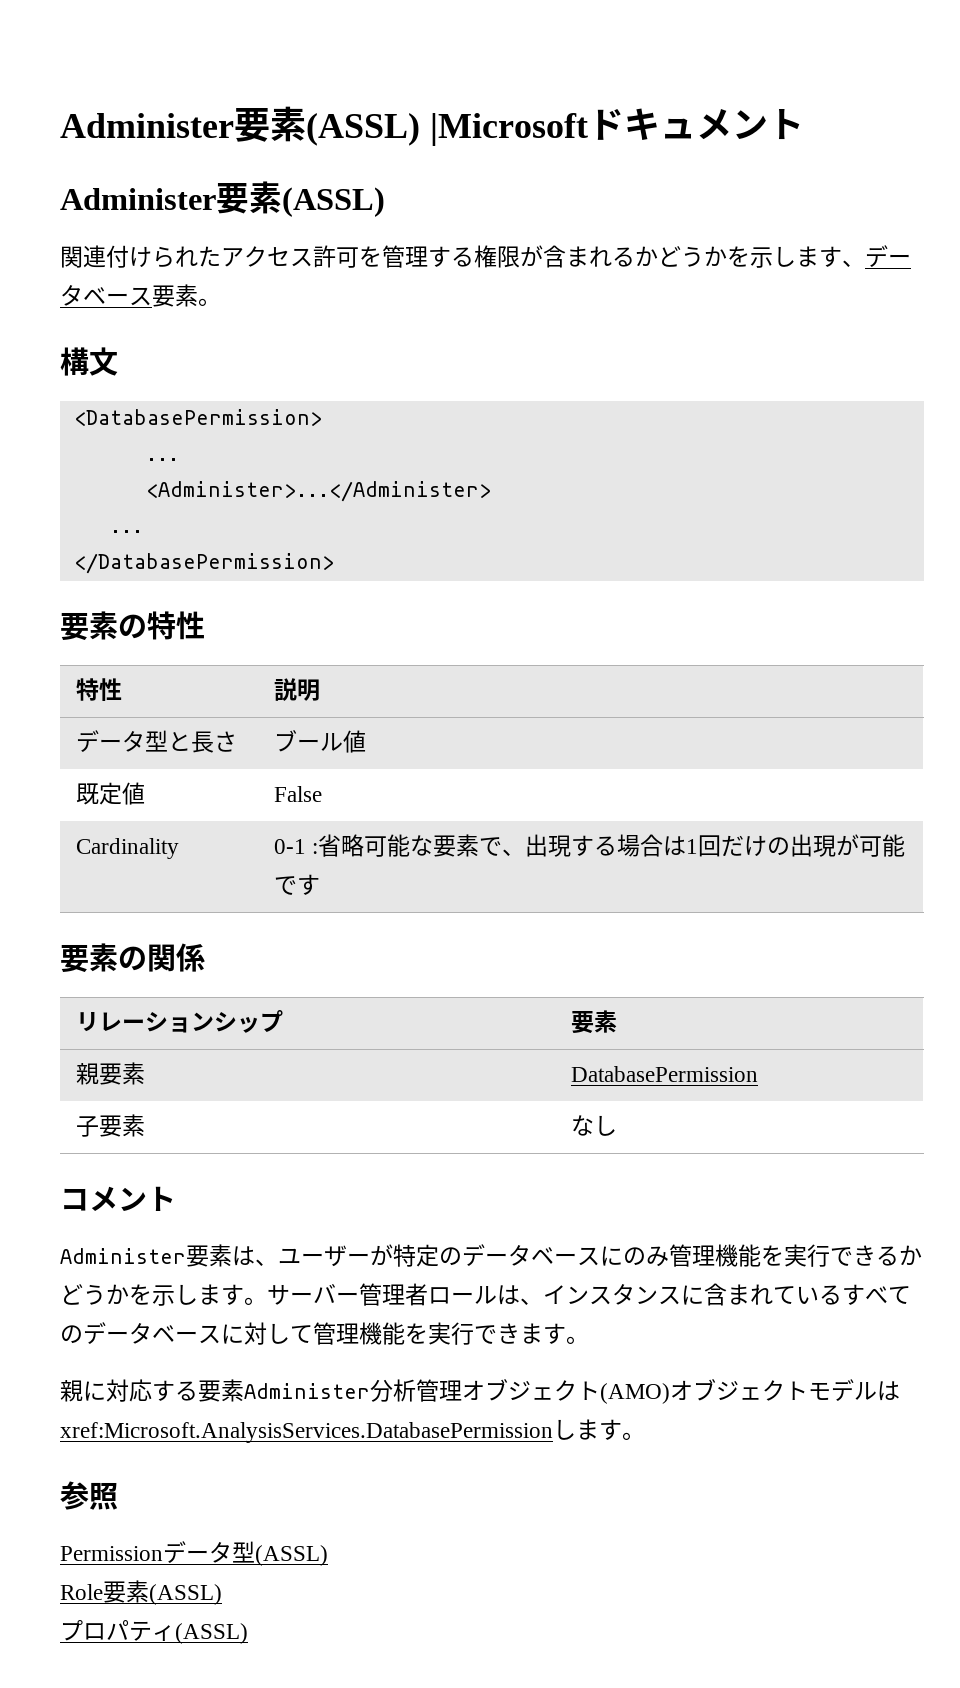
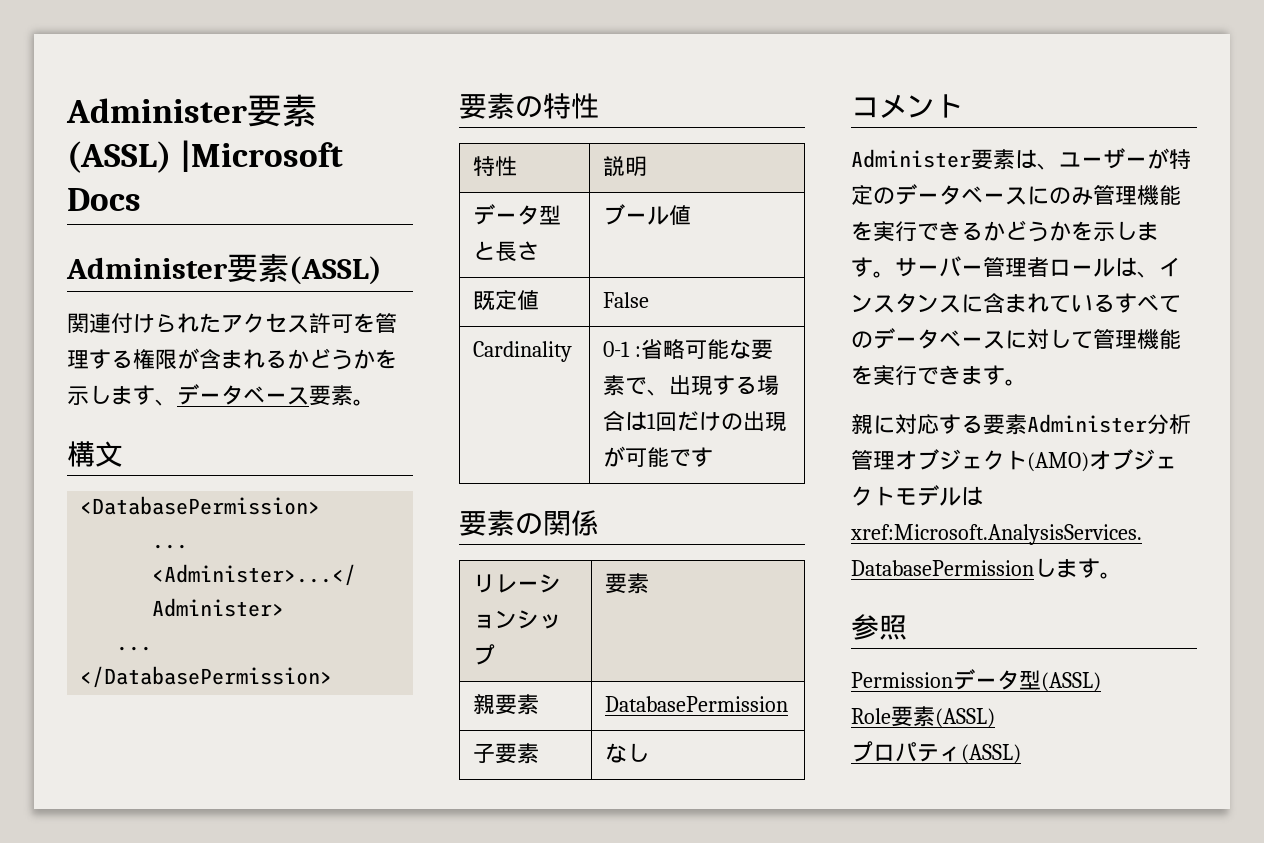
[587,108,804,140] ドキュメント -> [67,188,141,211] Docs

